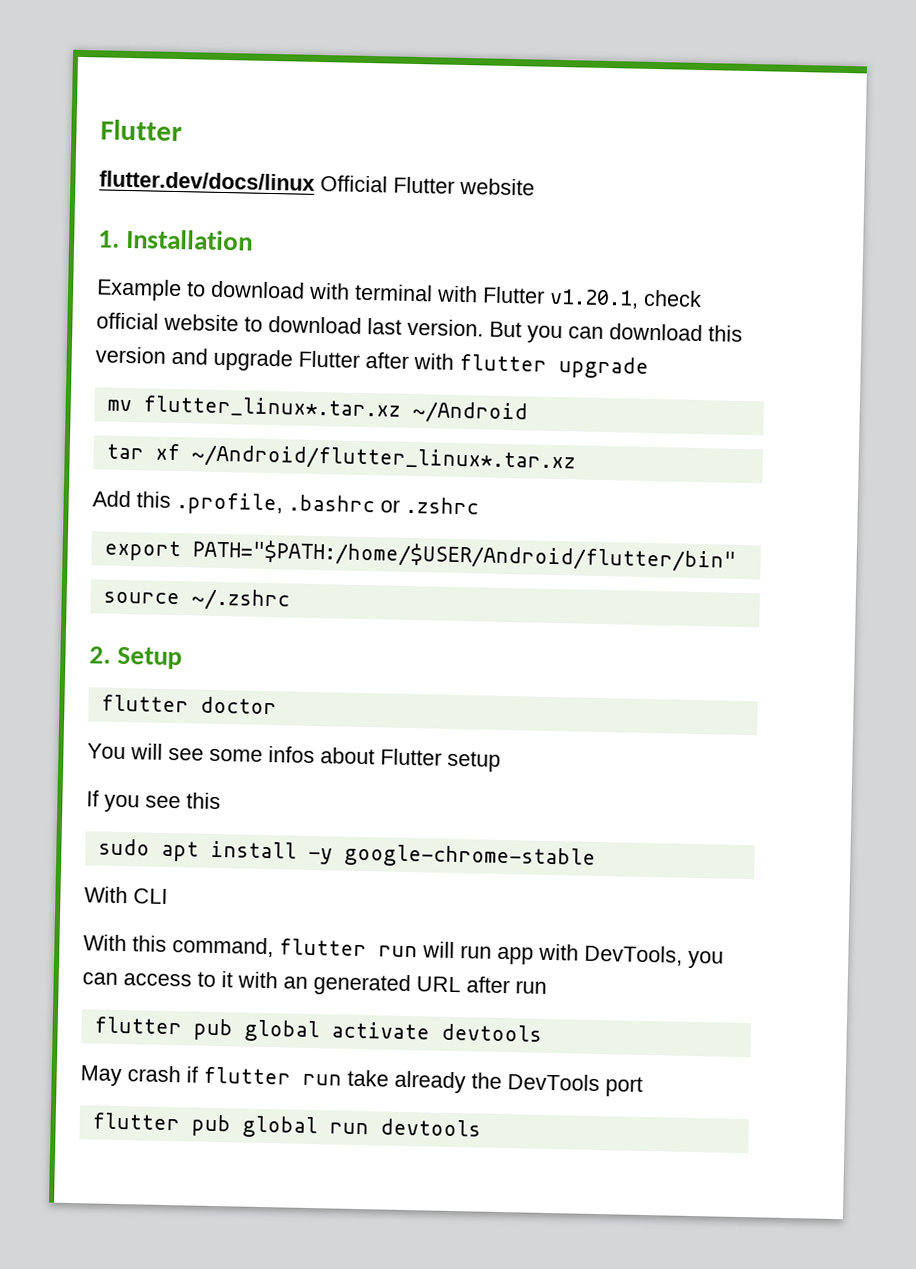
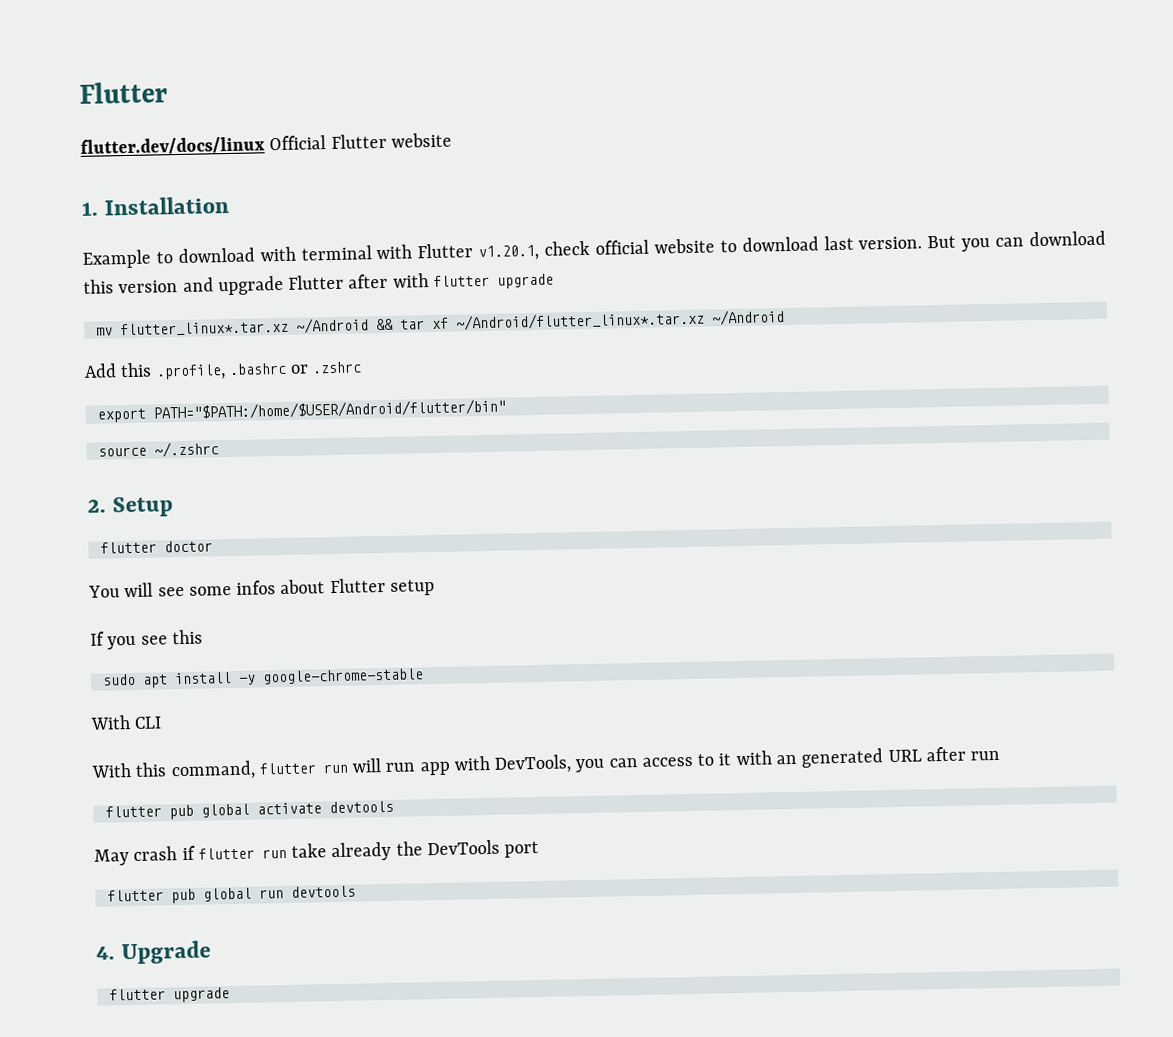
(528, 412) // -> [375,318,394,331] &&
(576, 459) none -> [710,309,785,326] ~/Android
(481, 1127) none -> [96,940,212,965] [108,987,230,1003] // 4. Upgrade // flutter upgrade

